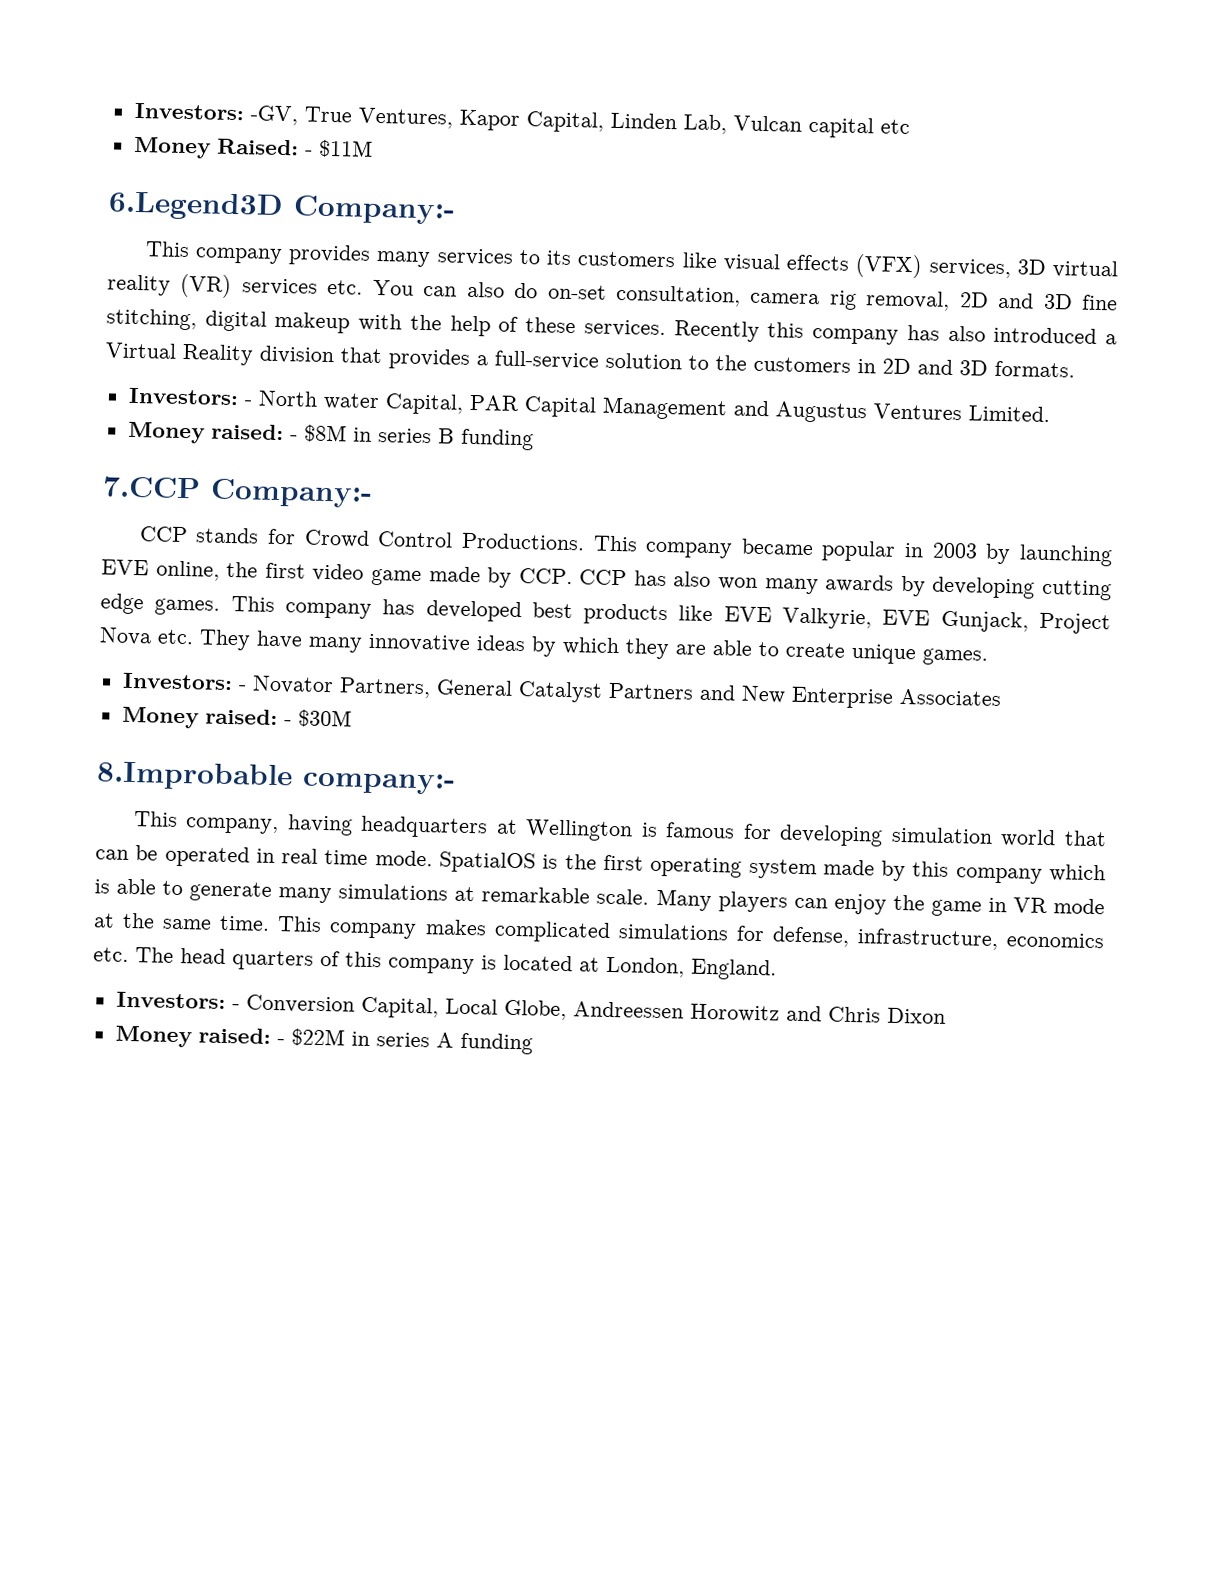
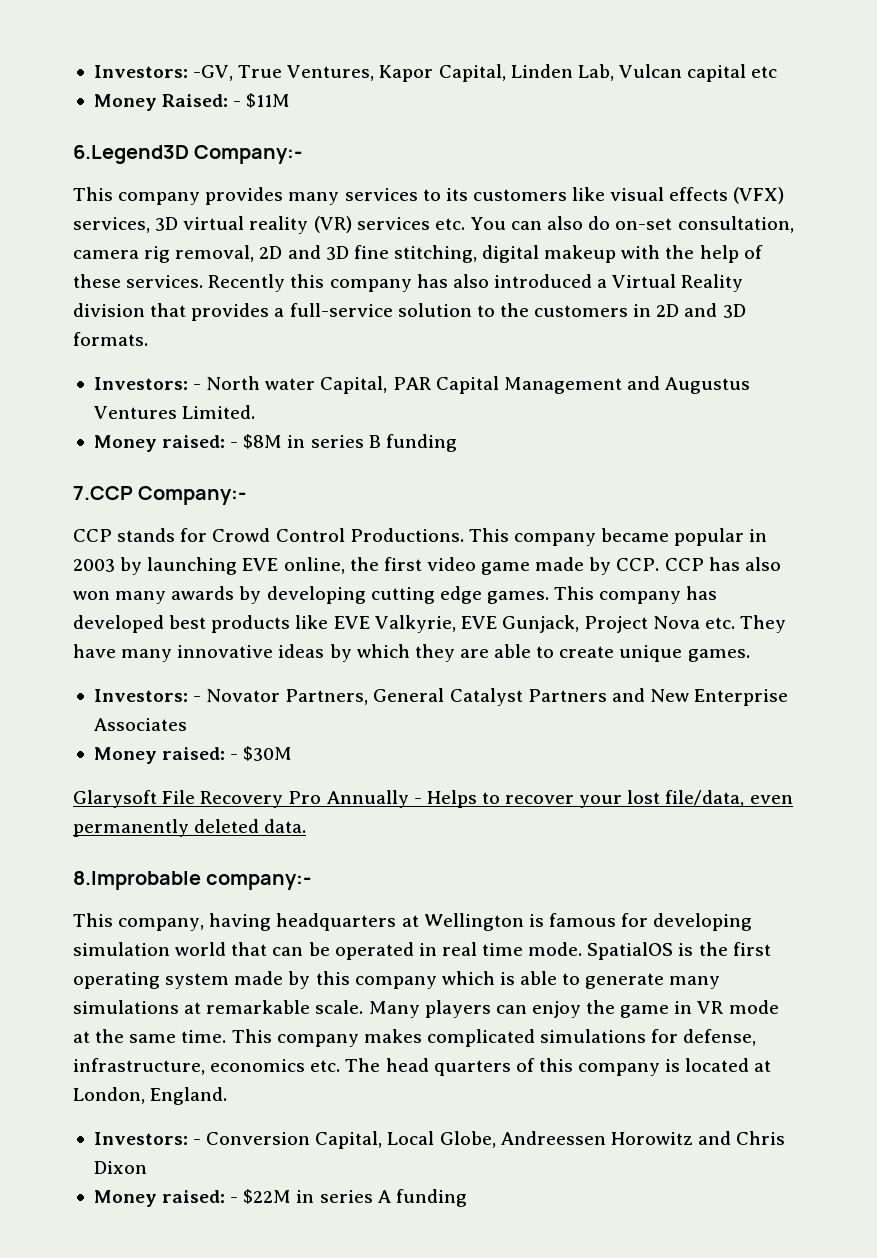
(352, 718) none -> [73,790,793,808] [73,819,307,837] // Glarysoft File Recovery Pro Annually - Helps to recover your lost file/data, even permanently deleted data.

